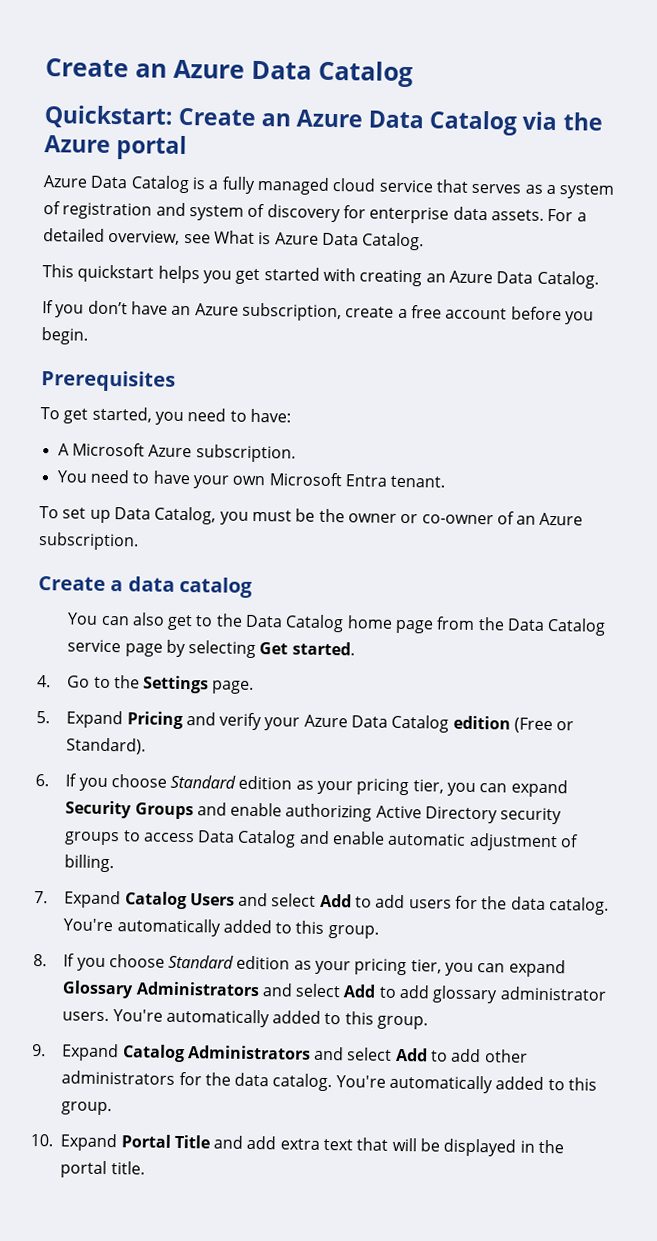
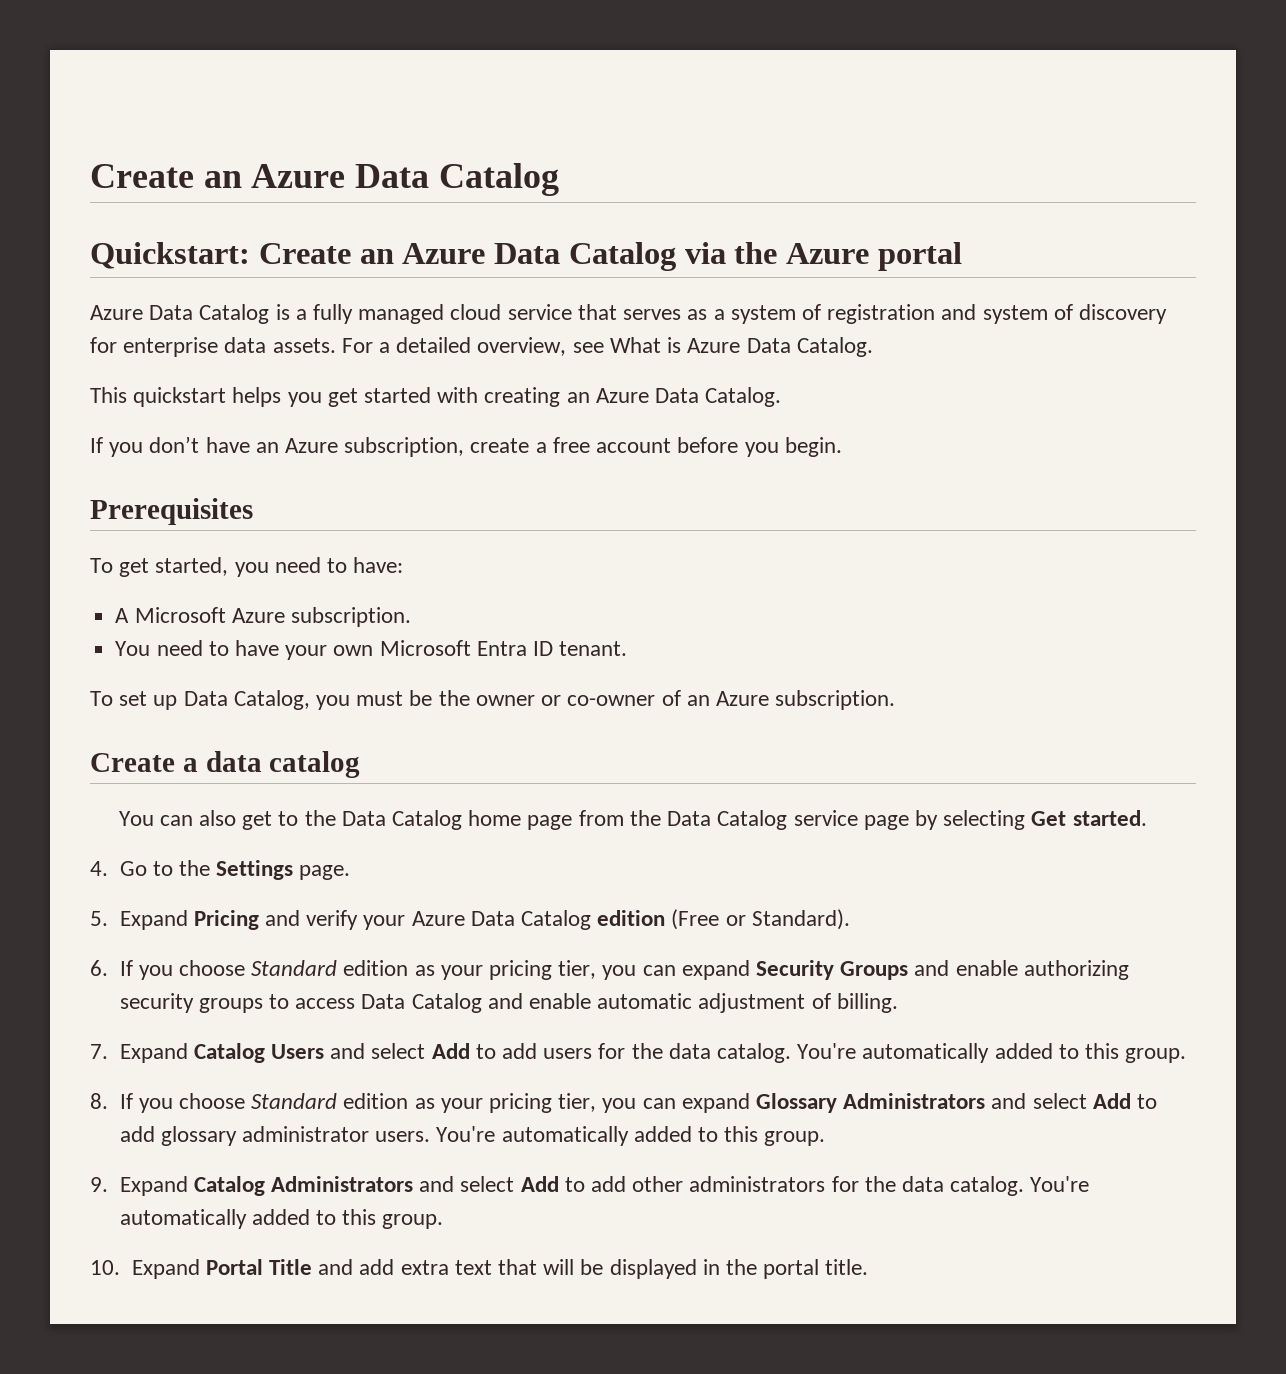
(387, 480) none -> [532,641,553,656] ID
[375,805,499,824] Active Directory -> (1129, 970) none

